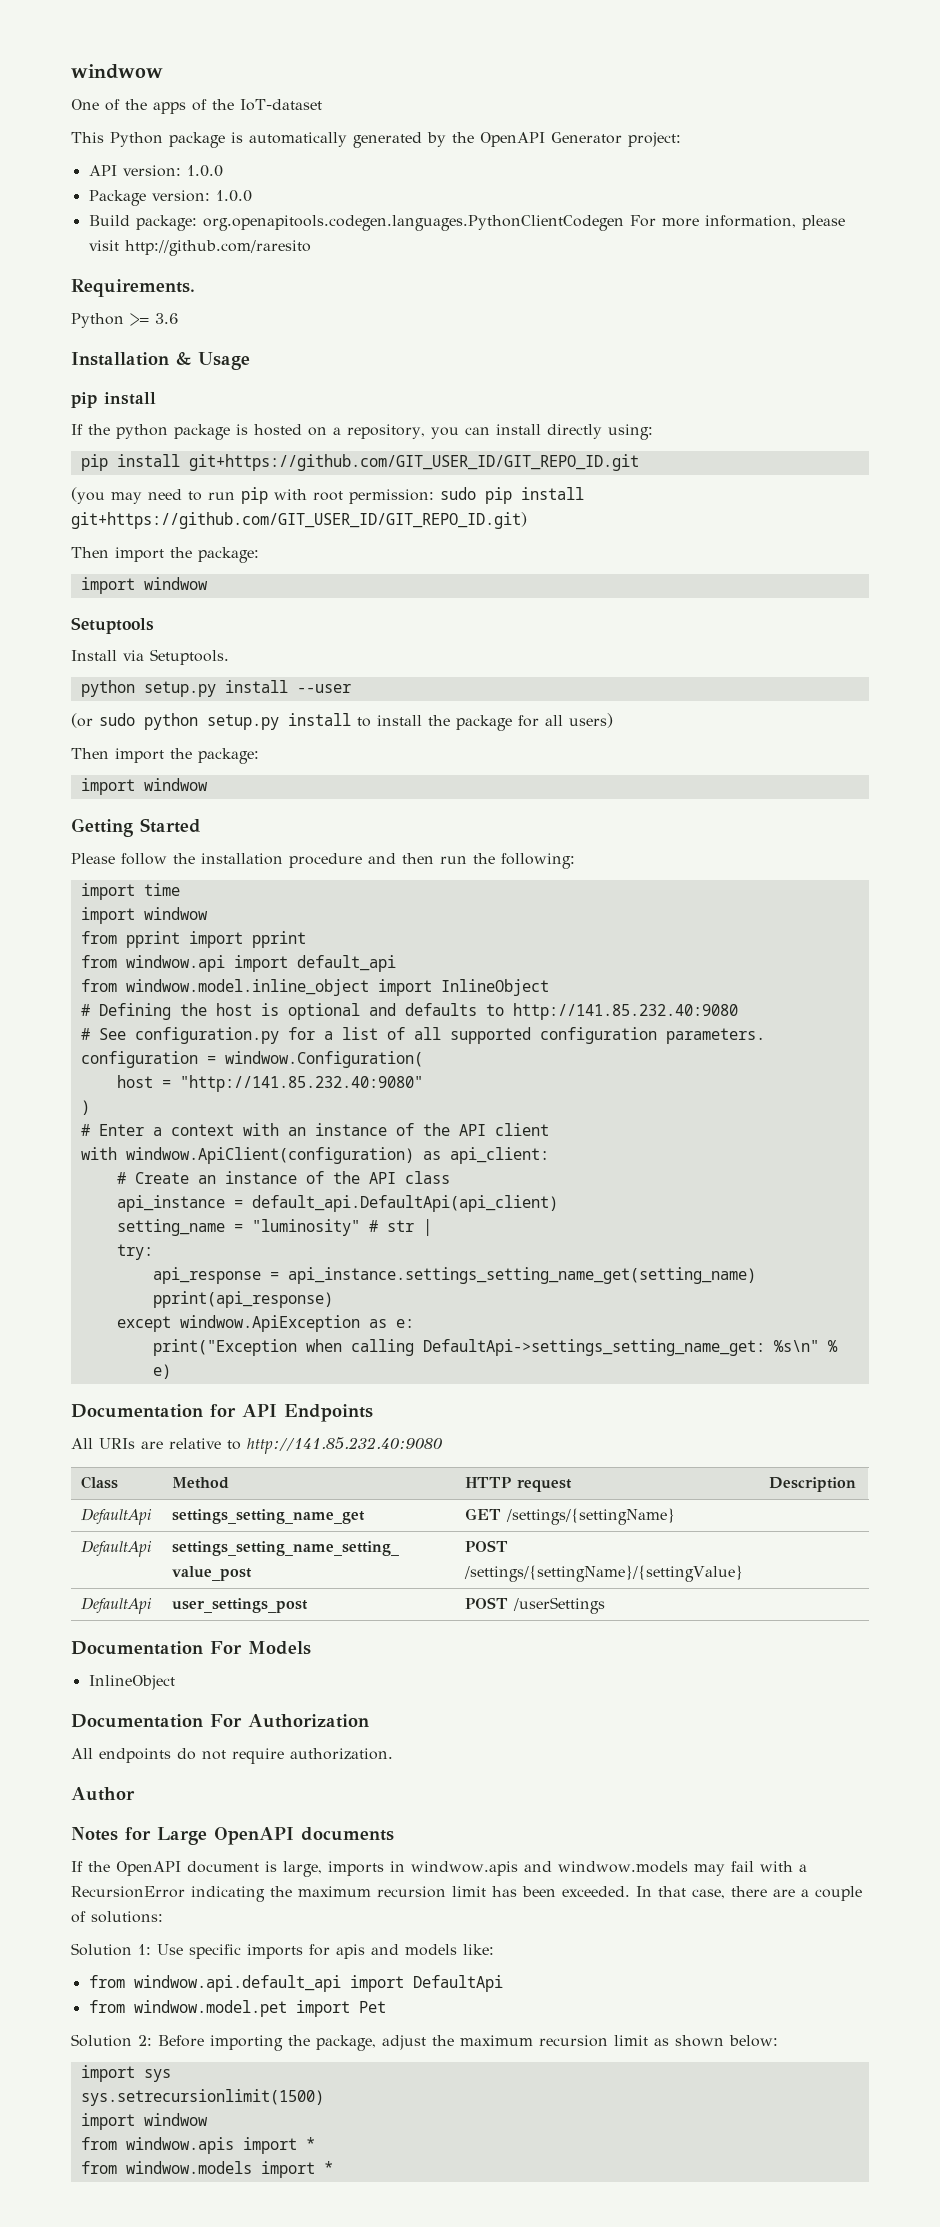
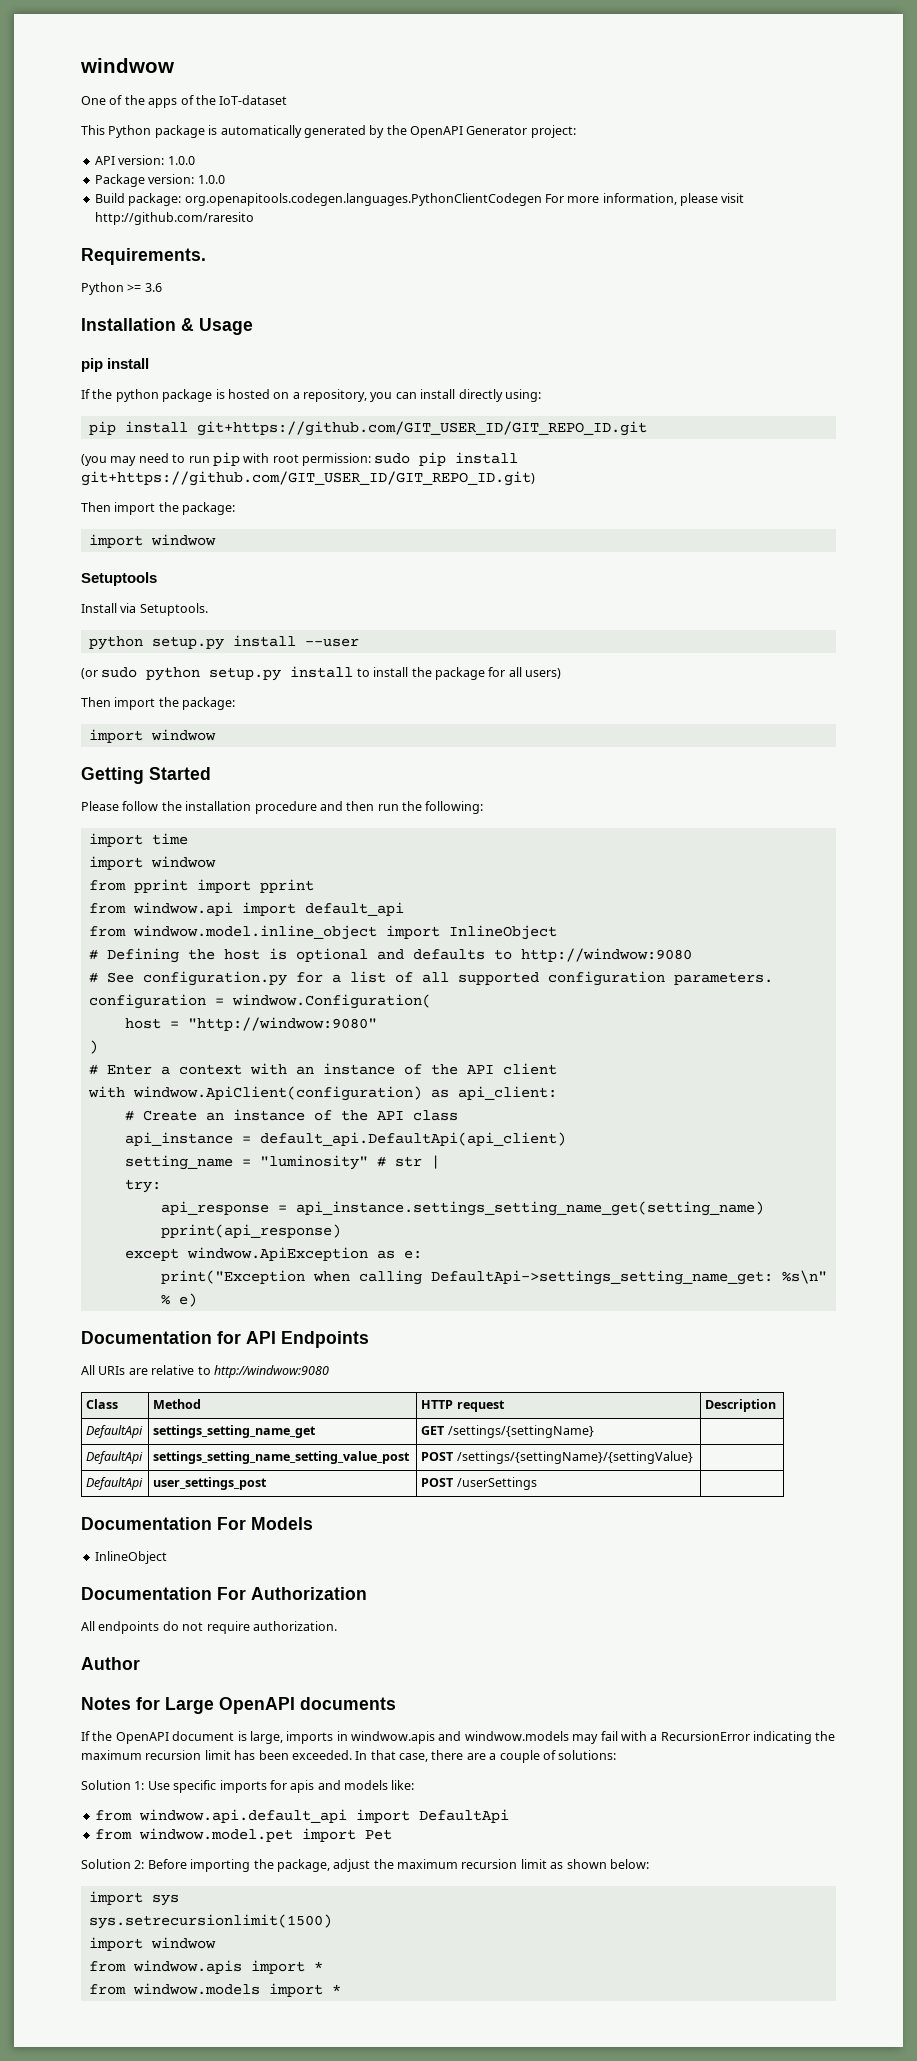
[512,1003,738,1020] http://141.85.232.40:9080 -> [520,948,692,962] http://windwow:9080
[179,1075,423,1092] "http://141.85.232.40:9080" -> [187,1017,377,1031] "http://windwow:9080"
[247,1437,442,1454] http://141.85.232.40:9080 -> [213,1365,329,1378] http://windwow:9080

